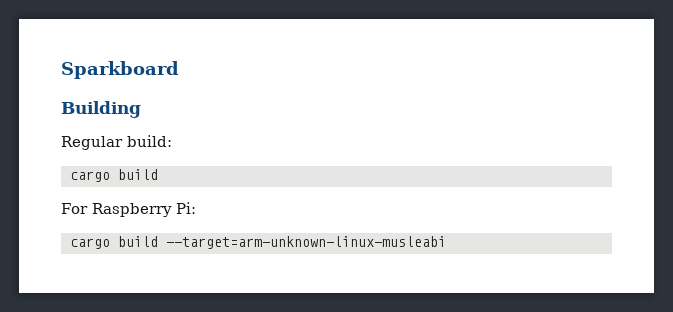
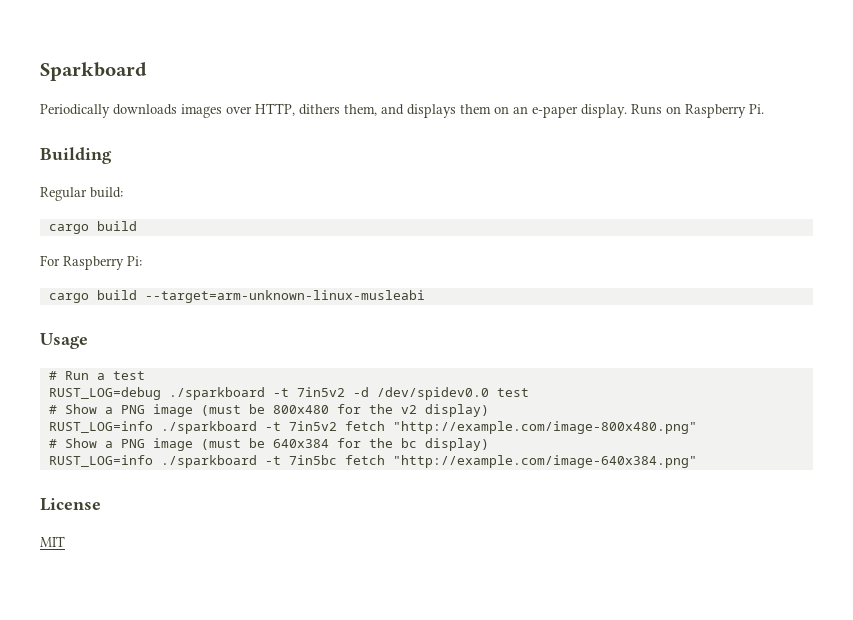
(179, 70) none -> [40,103,764,118] // Periodically downloads images over HTTP, dithers them, and displays them on an e-paper display. Runs on Raspberry Pi.
(446, 242) none -> [40,333,88,349] [48,371,145,380] [48,387,529,400] [48,404,489,417] [48,421,697,434] [48,438,489,451] [48,455,697,468] [40,498,101,511] [40,536,65,547] // Usage // # Run a test // RUST_LOG=debug ./sparkboard -t 7in5v2 -d /dev/spidev0.0 test // # Show a PNG image (must be 800x480 for the v2 display) // RUST_LOG=info ./sparkboard -t 7in5v2 fetch "http://example.com/image-800x480.png" // # Show a PNG image (must be 640x384 for the bc display) // RUST_LOG=info ./sparkboard -t 7in5bc fetch "http://example.com/image-640x384.png" // License // MIT

